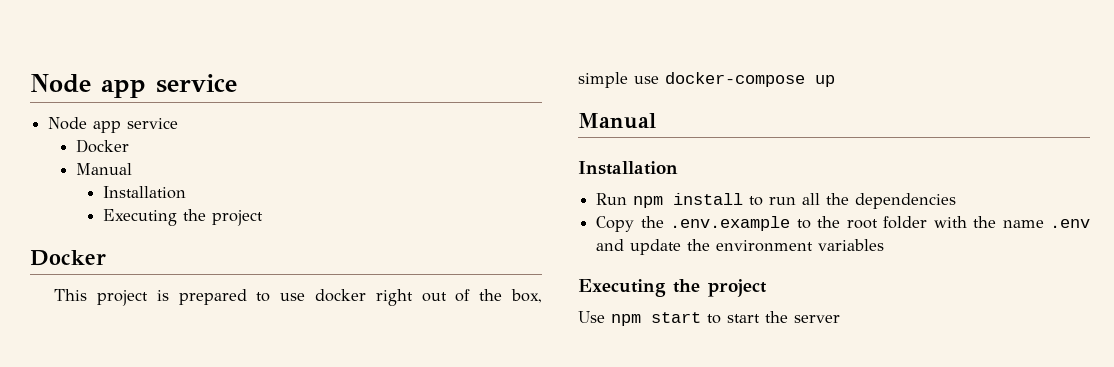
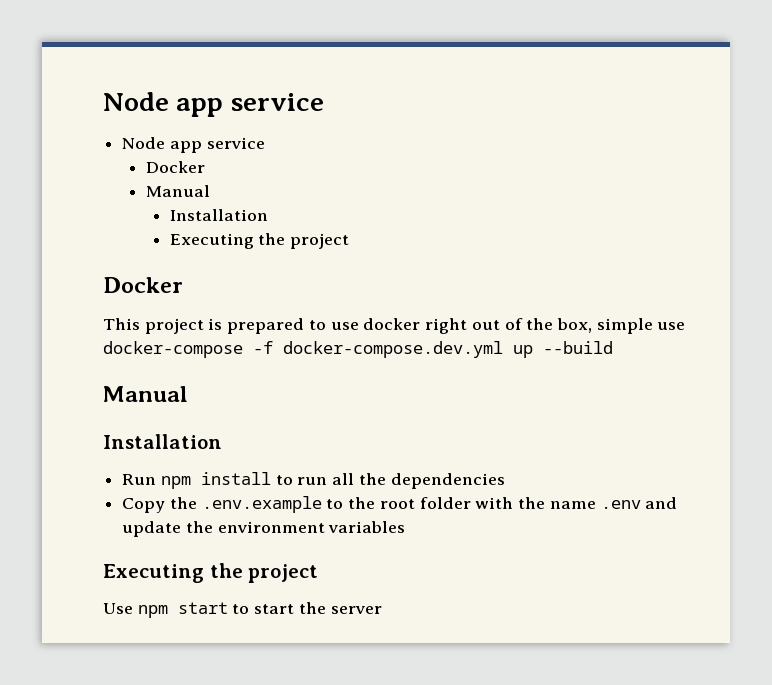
(805, 79) none -> [253,341,503,358] -f docker-compose.dev.yml
(835, 81) none -> [543,341,613,354] --build

